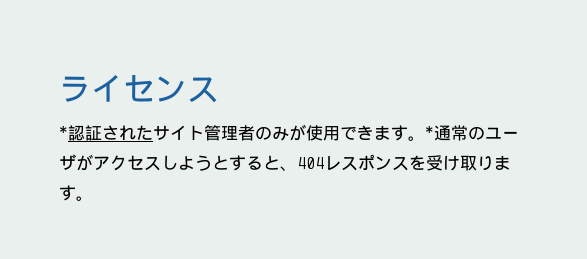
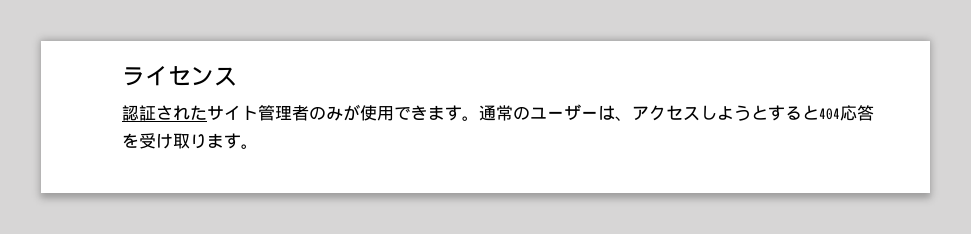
[59,126,68,139] * -> (237, 76) none
[425,126,434,139] * -> (479, 118) none
[76,154,93,171] が -> [581,105,632,121] ーは、
[280,154,409,171] 、404レスポンス -> [819,105,874,121] 404応答

